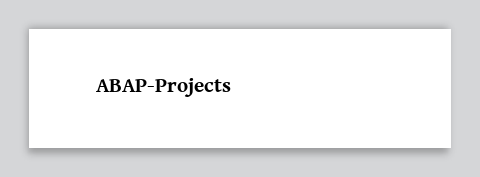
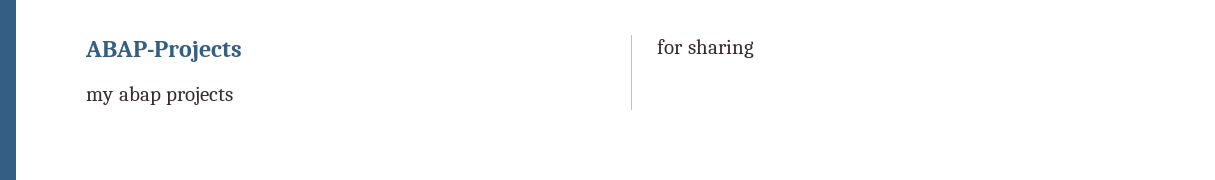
(231, 87) none -> [86,86,234,105] [657,39,754,58] // my abap projects // for sharing

